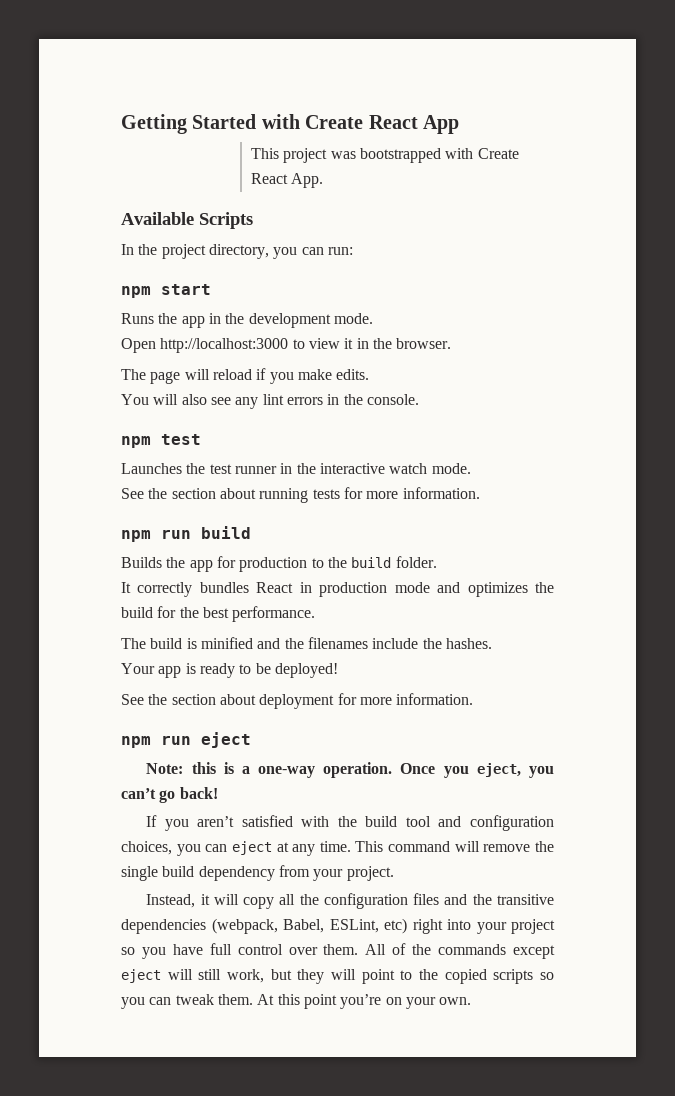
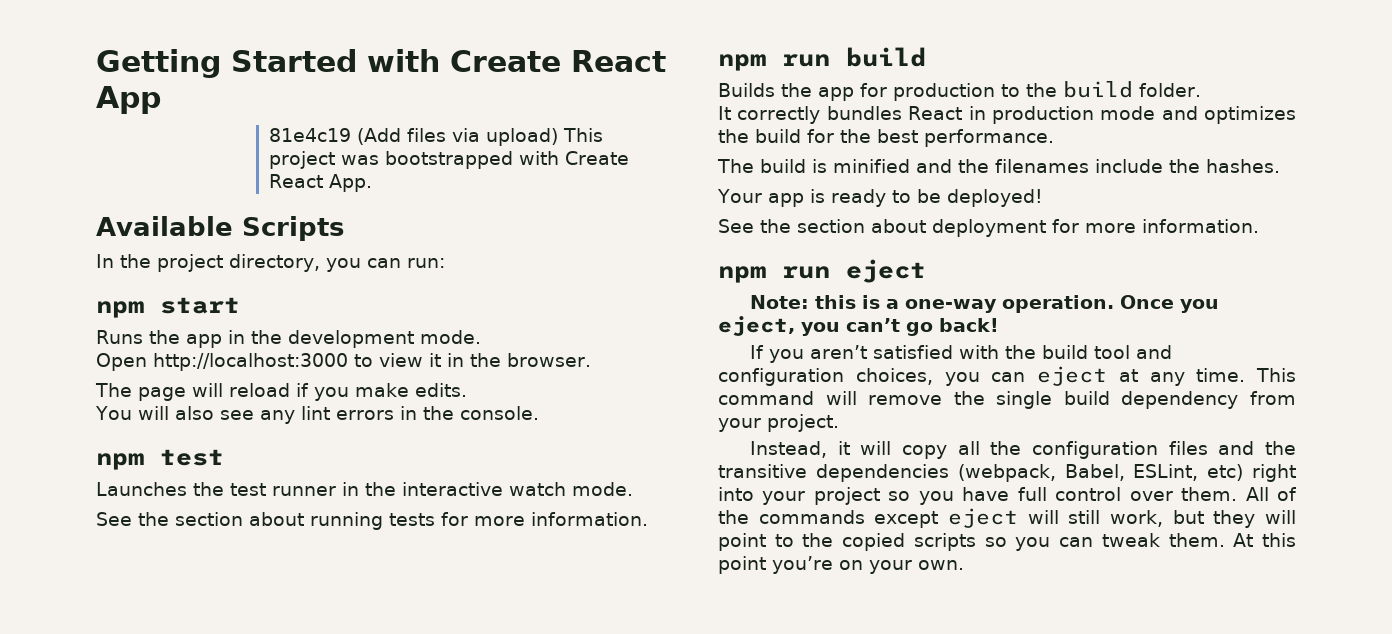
(459, 124) none -> [269,128,559,146] 81e4c19 (Add files via upload)

